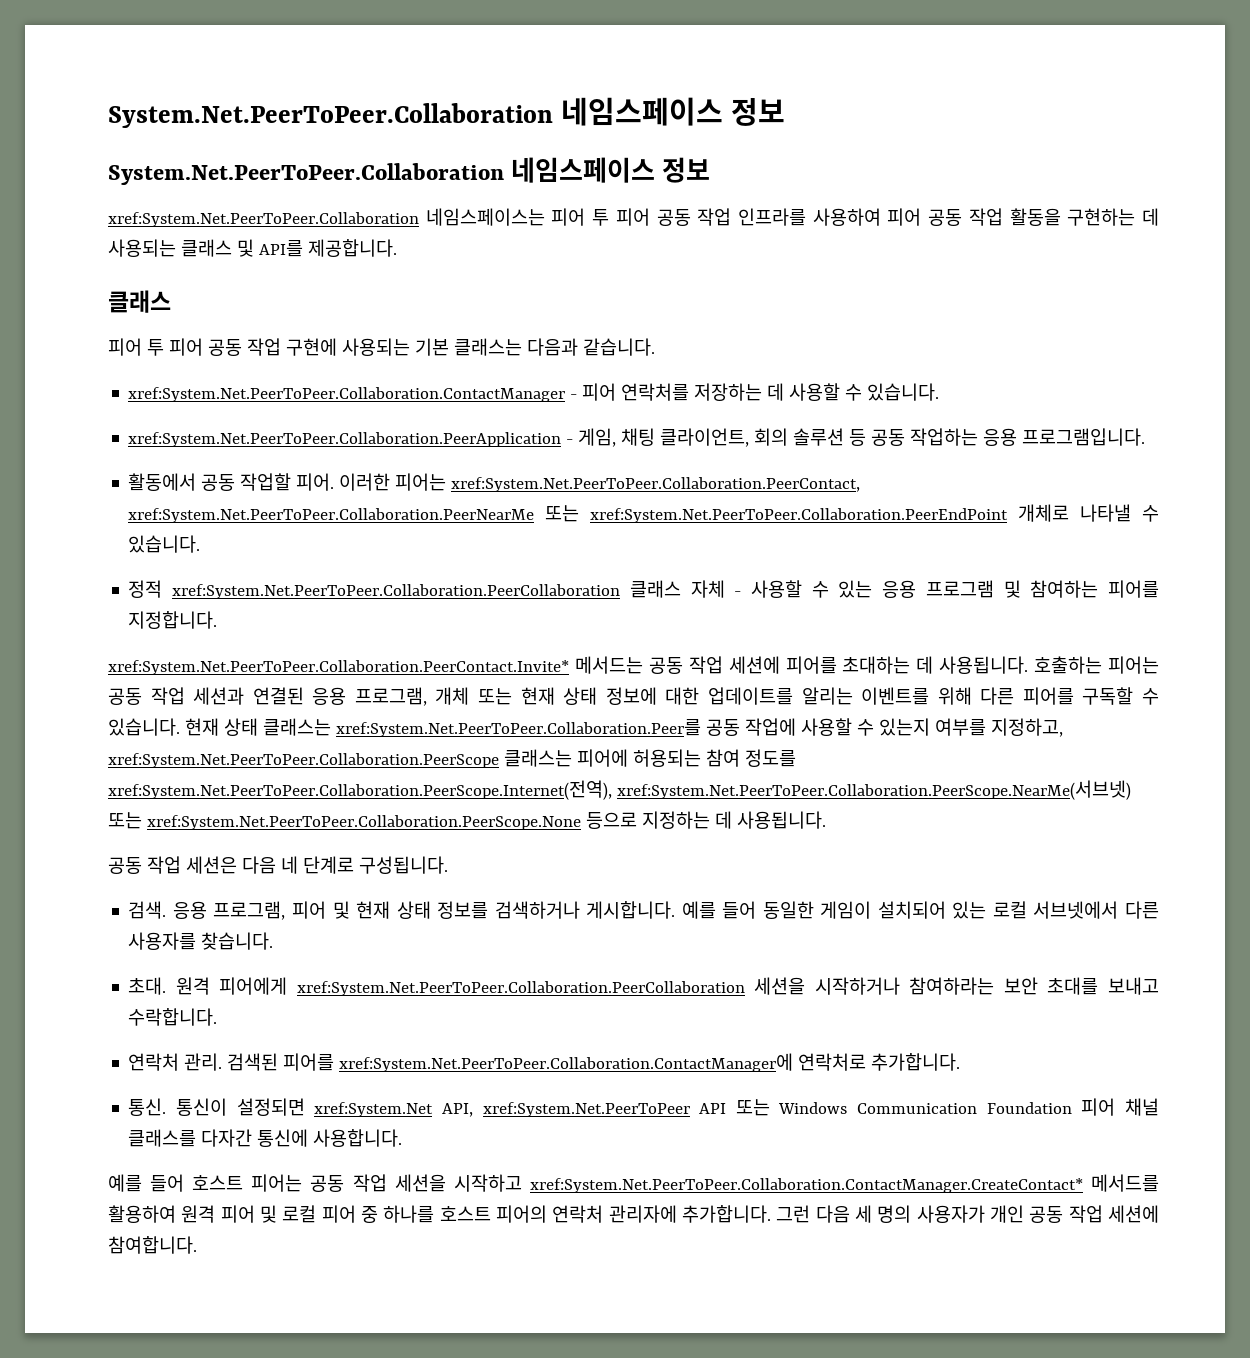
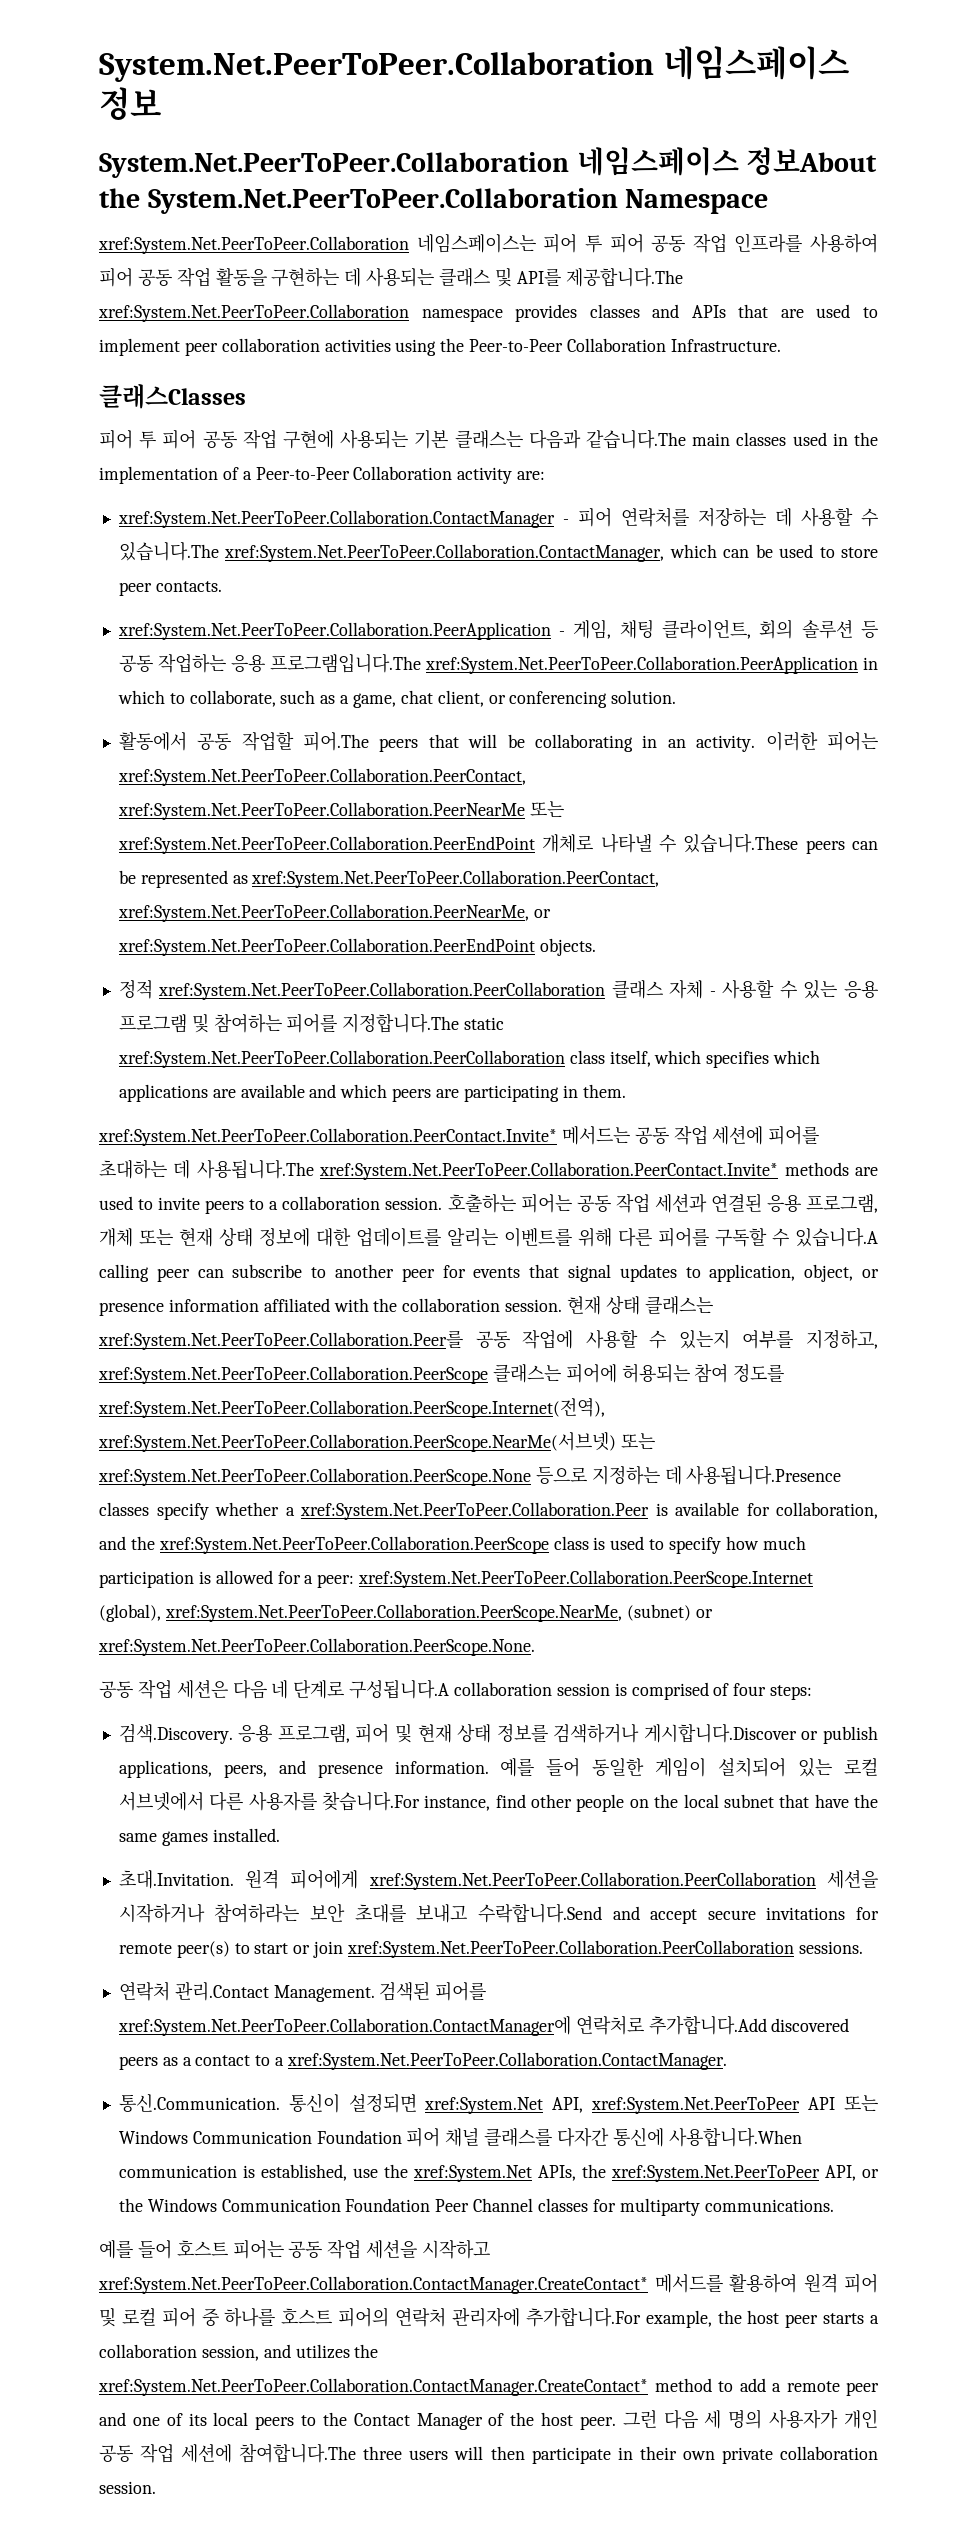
[662,157,711,183] 정보 -> [746,147,878,175] [99,188,769,214] 정보About the System.Net.PeerToPeer.Collaboration Namespace
[307,239,397,257] [108,290,171,313] 제공합니다. // 클래스 -> [565,267,683,287] [98,304,878,322] [99,338,781,356] [99,384,246,409] 제공합니다.The xref:System.Net.PeerToPeer.Collaboration namespace provides classes and APIs that are used to implement peer collaboration activities using the Peer-to-Peer Collaboration Infrastructure. // 클래스Classes
[582,338,655,356] 같습니다. -> [586,429,879,449] [99,466,546,484] 같습니다.The main classes used in the implementation of a Peer-to-Peer Collaboration activity are:
[867,383,940,401] 있습니다. -> [118,541,879,562] [118,581,222,596] 있습니다.The xref:System.Net.PeerToPeer.Collaboration.ContactManager, which can be used to store peer contacts.
[1022,428,1146,446] [128,473,335,491] 프로그램입니다. // 활동에서 공동 작업할 피어. -> [269,653,878,674] [117,690,677,708] [118,731,756,752] 프로그램입니다.The xref:System.Net.PeerToPeer.Collaboration.PeerApplication in which to collaborate, such as a game, chat client, or conferencing solution. // 활동에서 공동 작업할 피어.The peers that will be collaborating in an activity.
[128,535,201,553] 있습니다. -> [683,833,878,854] [118,870,660,888] [117,904,551,922] [117,938,596,956] 있습니다.These peers can be represented as xref:System.Net.PeerToPeer.Collaboration.PeerContact, xref:System.Net.PeerToPeer.Collaboration.PeerNearMe, or xref:System.Net.PeerToPeer.Collaboration.PeerEndPoint objects.
[128,611,218,629] 지정합니다. -> [342,1013,505,1033] [117,1050,821,1068] [118,1084,626,1102] 지정합니다.The static xref:System.Net.PeerToPeer.Collaboration.PeerCollaboration class itself, which specifies which applications are available and which peers are participating in them.
[939,656,1029,674] 사용됩니다. -> [196,1159,878,1180] [99,1196,443,1214] 사용됩니다.The xref:System.Net.PeerToPeer.Collaboration.PeerContact.Invite* methods are used to invite peers to a collaboration session.
[108,718,180,736] 있습니다. -> [795,1227,878,1247] [99,1264,879,1282] [99,1298,563,1316] 있습니다.A calling peer can subscribe to another peer for events that signal updates to application, object, or presence information affiliated with the collaboration session.
[736,811,826,829] 사용됩니다. -> [686,1465,842,1485] [99,1502,878,1520] [99,1536,806,1554] [99,1570,814,1588] [99,1604,713,1622] [98,1638,535,1656] 사용됩니다.Presence classes specify whether a xref:System.Net.PeerToPeer.Collaboration.Peer is available for collaboration, and the xref:System.Net.PeerToPeer.Collaboration.PeerScope class is used to specify how much participation is allowed for a peer: xref:System.Net.PeerToPeer.Collaboration.PeerScope.Internet (global), xref:System.Net.PeerToPeer.Collaboration.PeerScope.NearMe, (subnet) or xref:System.Net.PeerToPeer.Collaboration.PeerScope.None.
[358,856,448,874] [128,901,167,919] 구성됩니다. // 검색. -> [349,1679,813,1700] [118,1724,233,1744] 구성됩니다.A collaboration session is comprised of four steps: // 검색.Discovery.
[586,901,676,919] 게시합니다. -> [643,1723,879,1744] [118,1760,489,1778] 게시합니다.Discover or publish applications, peers, and presence information.
[201,932,274,950] [128,977,167,995] 찾습니다. // 초대. -> [321,1791,879,1812] [118,1828,280,1846] [118,1870,234,1889] 찾습니다.For instance, find other people on the local subnet that have the same games installed. // 초대.Invitation.
[128,1008,218,1026] [128,1053,223,1071] 수락합니다. // 연락처 관리. -> [477,1903,879,1924] [118,1940,863,1958] [118,1981,375,2002] 수락합니다.Send and accept secure invitations for remote peer(s) to start or join xref:System.Net.PeerToPeer.Collaboration.PeerCollaboration sessions. // 연락처 관리.Contact Management.
[871,1053,961,1071] [128,1098,167,1116] 추가합니다. // 통신. -> [648,2015,850,2035] [118,2052,727,2070] [118,2094,280,2112] 추가합니다.Add discovered peers as a contact to a xref:System.Net.PeerToPeer.Collaboration.ContactManager. // 통신.Communication.
[313,1129,403,1147] 사용합니다. -> [668,2127,802,2147] [118,2164,879,2182] [118,2198,834,2216] 사용합니다.When communication is established, use the xref:System.Net APIs, the xref:System.Net.PeerToPeer API, or the Windows Communication Foundation Peer Channel classes for multiparty communications.
[681,1205,771,1223] 추가합니다. -> [525,2307,880,2328] [99,2344,379,2361] [98,2378,879,2396] [99,2412,616,2430] 추가합니다.For example, the host peer starts a collaboration session, and utilizes the xref:System.Net.PeerToPeer.Collaboration.ContactManager.CreateContact* method to add a remote peer and one of its local peers to the Contact Manager of the host peer.
[108,1236,197,1254] 참여합니다. -> [239,2443,879,2464] [99,2481,156,2494] 참여합니다.The three users will then participate in their own private collaboration session.

